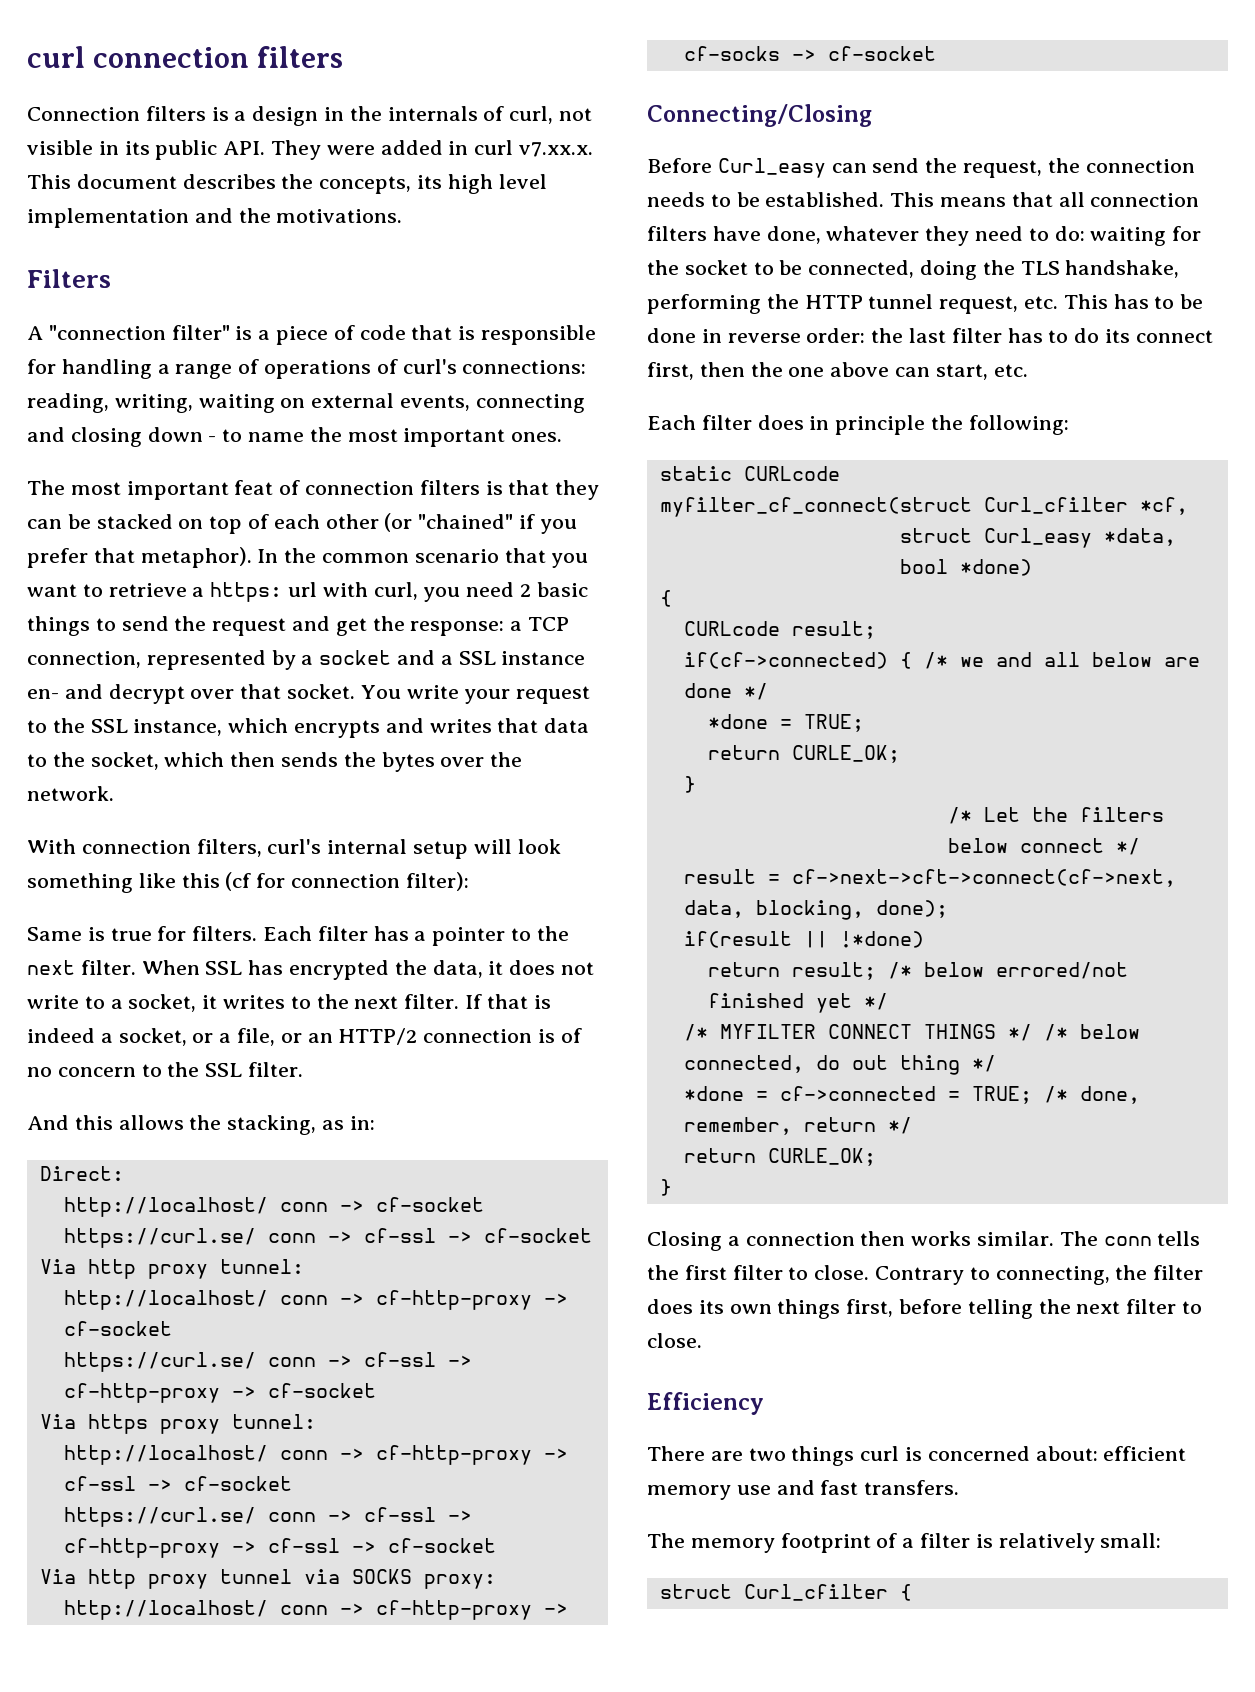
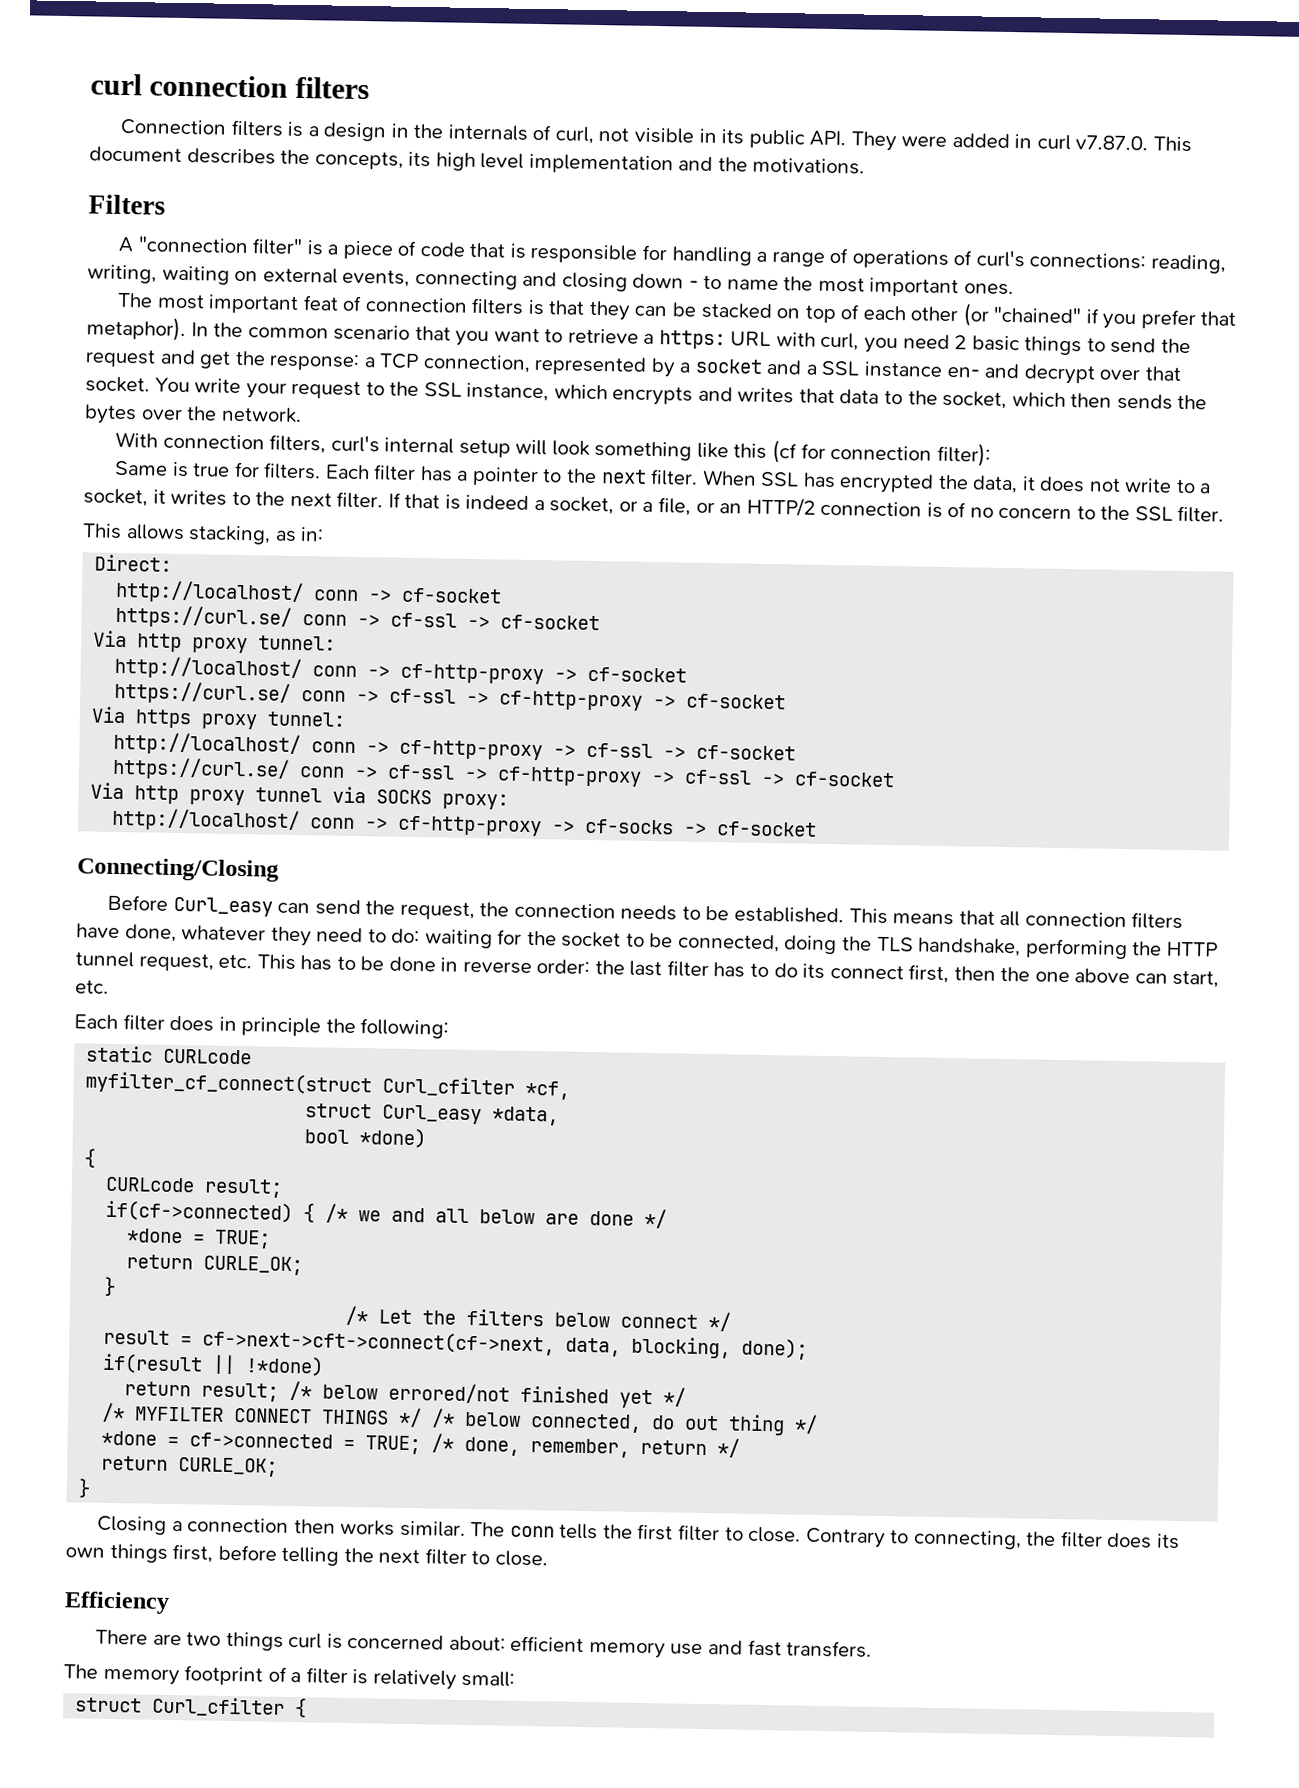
[519,142,594,157] v7.xx.x. -> [1075,135,1149,151] v7.87.0.
[288,582,318,597] url -> [730,331,772,346] URL
[27,1115,222,1130] And this allows the -> [82,523,185,541] This allows

